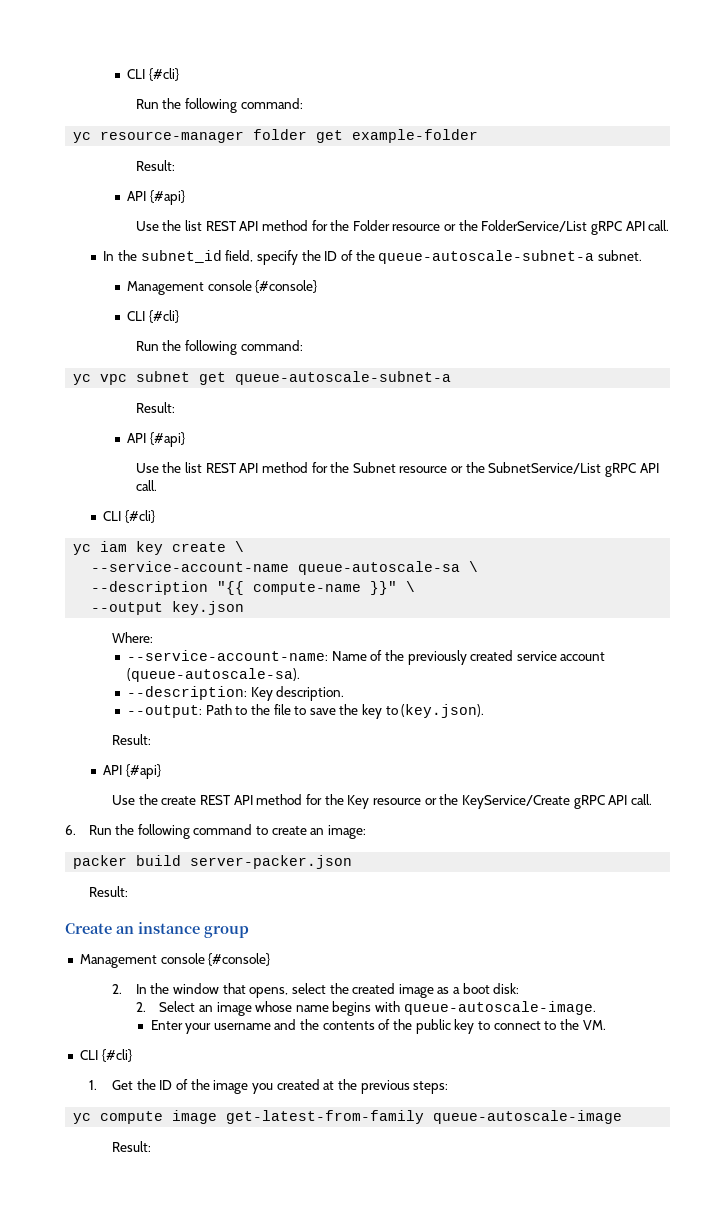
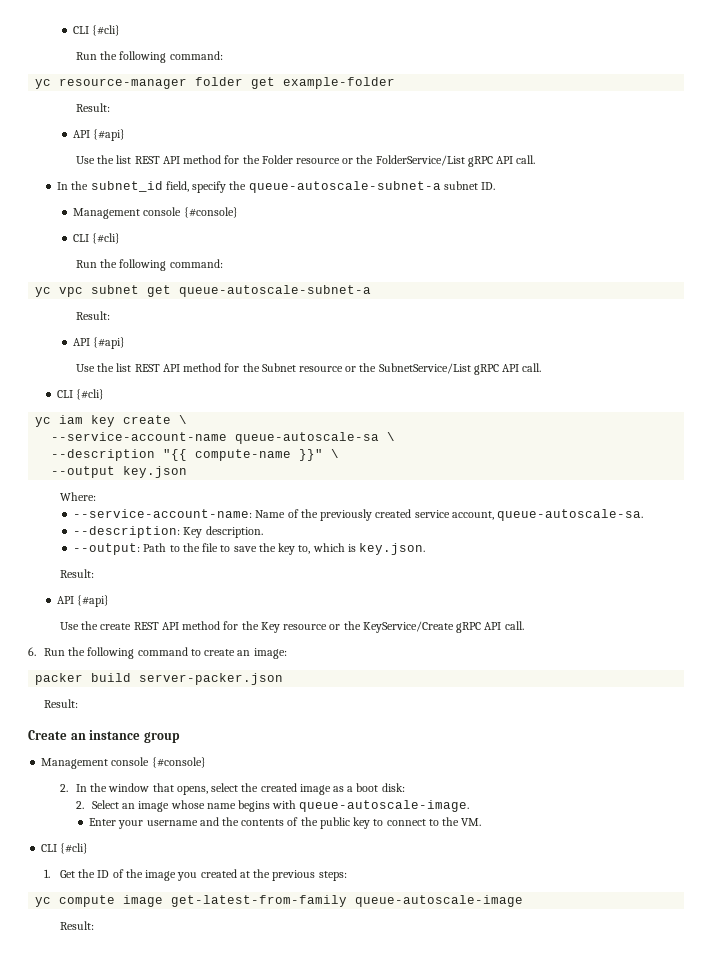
[324,250,642,264] ID of the queue-autoscale-subnet-a subnet. -> [248,181,496,193] queue-autoscale-subnet-a subnet ID.
[560,652,606,661] [126,668,300,682] account (queue-autoscale-sa). -> [451,509,644,521] account, queue-autoscale-sa.
[385,704,485,718] to (key.json). -> [298,543,425,555] to, which is key.json.

